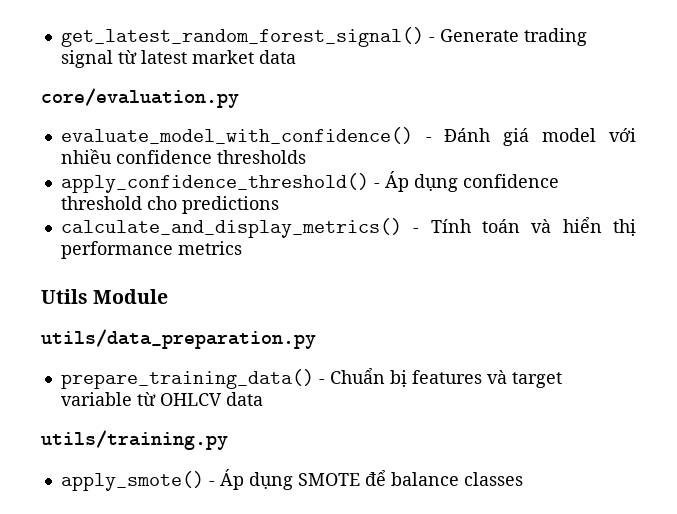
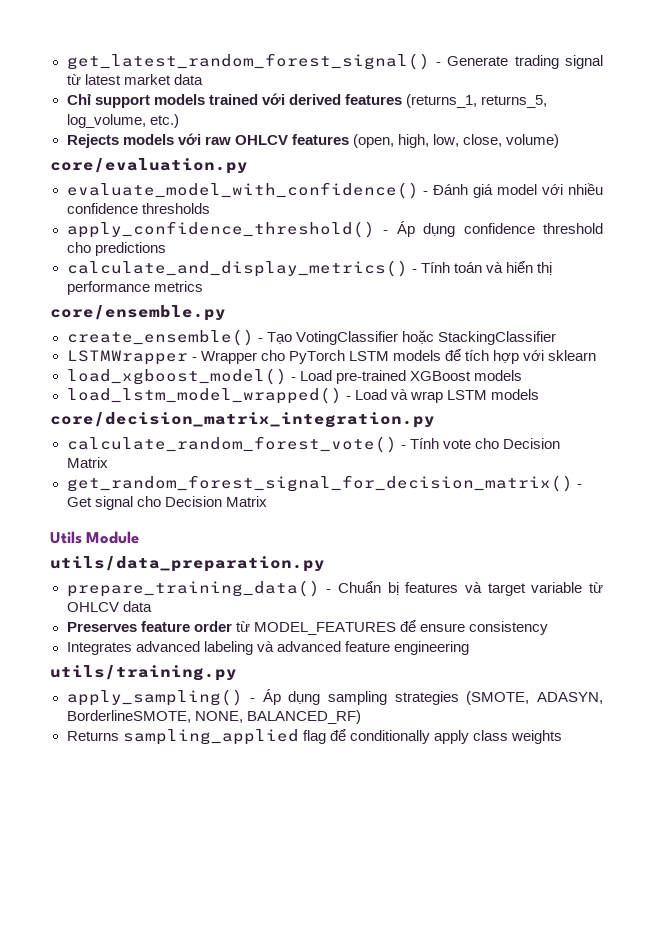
(296, 57) none -> [66,93,547,108] [66,114,179,128] [66,133,559,148] // Chỉ support models trained với derived features (returns_1, returns_5, log_volume, etc.) // Rejects models với raw OHLCV features (open, high, low, close, volume)
(242, 248) none -> [50,305,226,321] [66,329,556,346] [66,349,597,365] [66,368,522,385] [66,387,539,404] [50,412,435,428] [66,436,560,453] [66,457,108,468] [66,475,582,492] [66,496,267,510] // core/ensemble.py // create_ensemble() - Tạo VotingClassifier hoặc StackingClassifier // LSTMWrapper - Wrapper cho PyTorch LSTM models để tích hợp với sklearn // load_xgboost_model() - Load pre-trained XGBoost models // load_lstm_model_wrapped() - Load và wrap LSTM models // core/decision_matrix_integration.py // calculate_random_forest_vote() - Tính vote cho Decision Matrix // get_random_forest_signal_for_decision_matrix() - Get signal cho Decision Matrix
(263, 399) none -> [66,620,548,635] [66,641,469,655] // Preserves feature order từ MODEL_FEATURES để ensure consistency // Integrates advanced labeling và advanced feature engineering
[60,469,523,491] apply_smote() - Áp dụng SMOTE để balance classes -> [66,689,604,706] [66,710,361,724] [66,729,562,745] apply_sampling() - Áp dụng sampling strategies (SMOTE, ADASYN, BorderlineSMOTE, NONE, BALANCED_RF) // Returns sampling_applied flag để conditionally apply class weights

